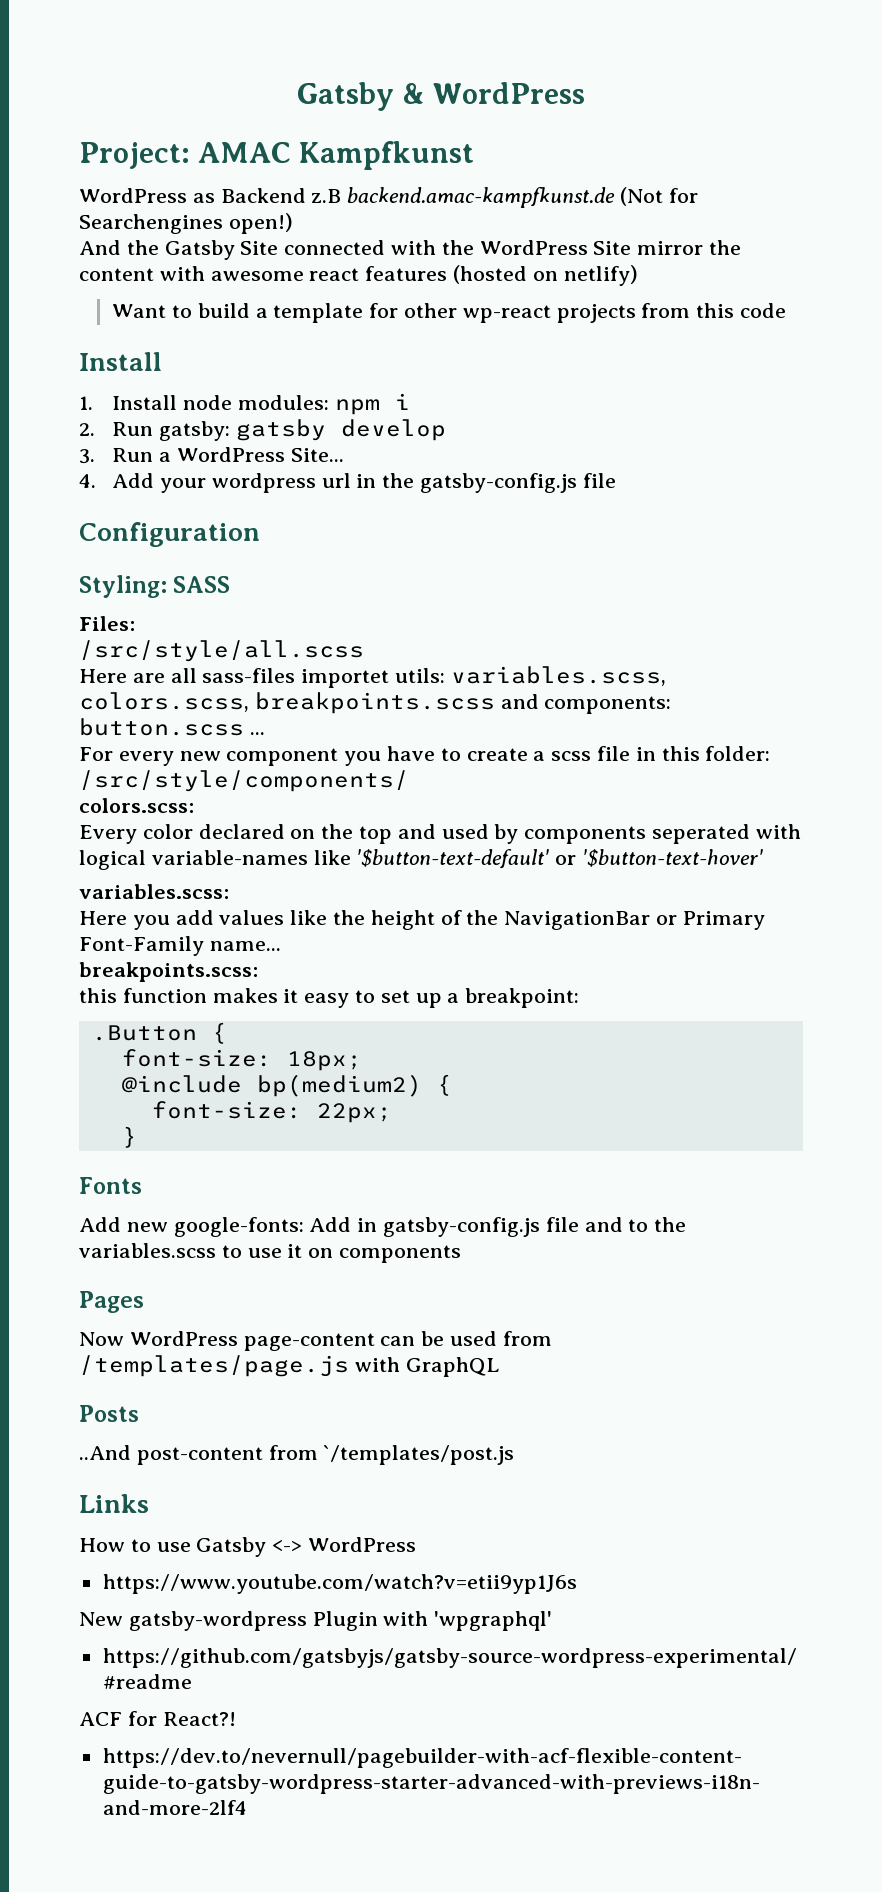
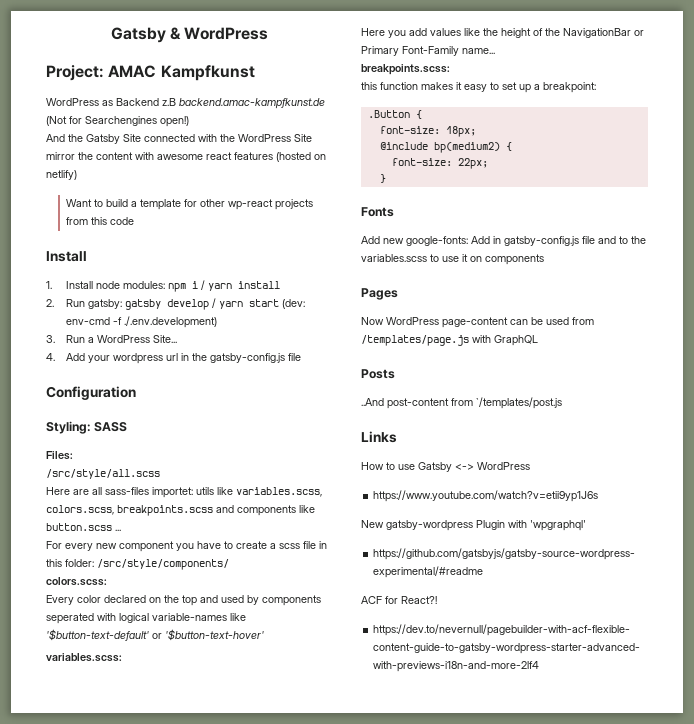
(410, 401) none -> [200,280,280,291] / yarn install
(446, 430) none -> [211,298,305,309] [65,316,217,328] / yarn start (dev: env-cmd -f ./.env.development)
[301,668,446,688] importet utils: -> [152,487,233,498] importet: utils like
[544,696,672,714] components: -> [237,505,315,516] components like

